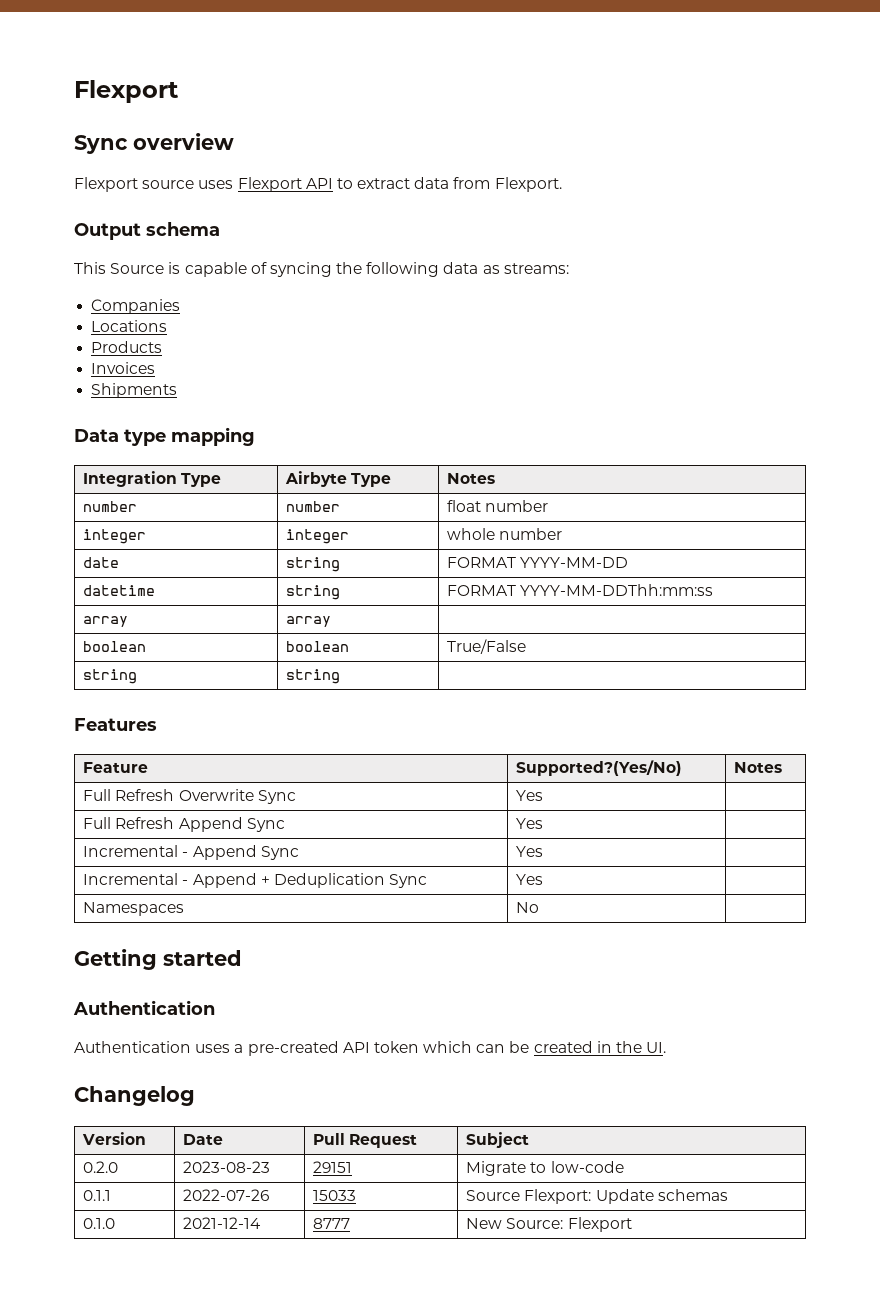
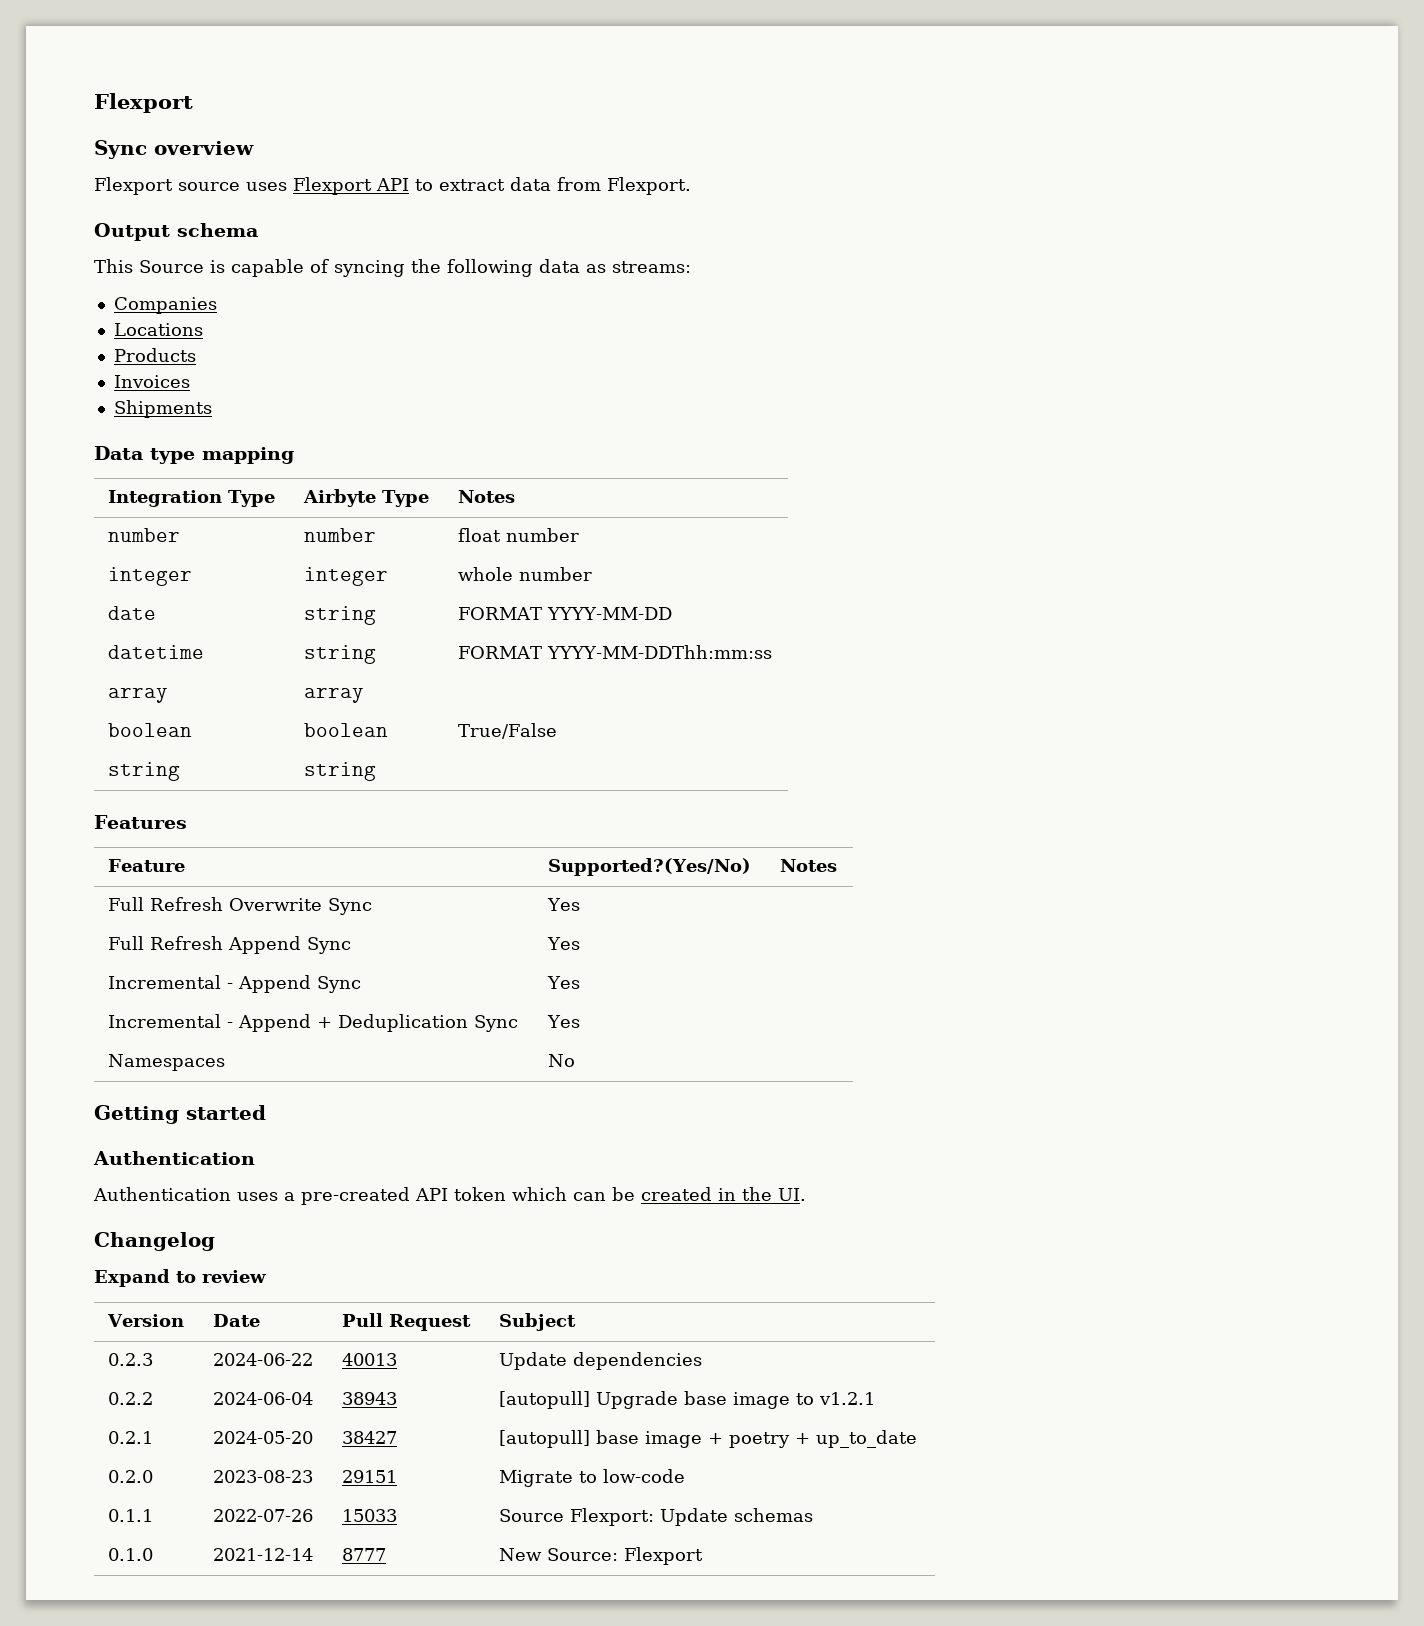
(195, 1096) none -> [94,1269,266,1287] // Expand to review
(530, 1140) none -> [108,1353,154,1366] [213,1353,314,1366] [342,1353,398,1366] [499,1352,703,1370] [108,1392,154,1405] [213,1392,314,1405] [342,1392,398,1405] [499,1391,876,1409] [108,1431,154,1444] [213,1431,314,1444] [342,1431,398,1444] [499,1430,918,1448] // 0.2.3 | 2024-06-22 | 40013 | Update dependencies // 0.2.2 | 2024-06-04 | 38943 | [autopull] Upgrade base image to v1.2.1 // 0.2.1 | 2024-05-20 | 38427 | [autopull] base image + poetry + up_to_date

